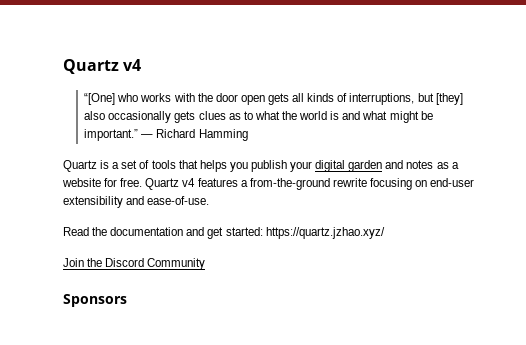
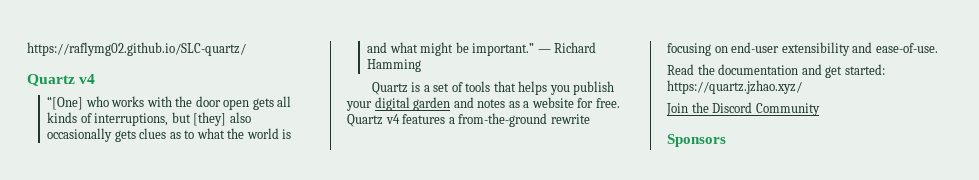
(63, 66) none -> [27,42,246,56] https://raflymg02.github.io/SLC-quartz/ //

